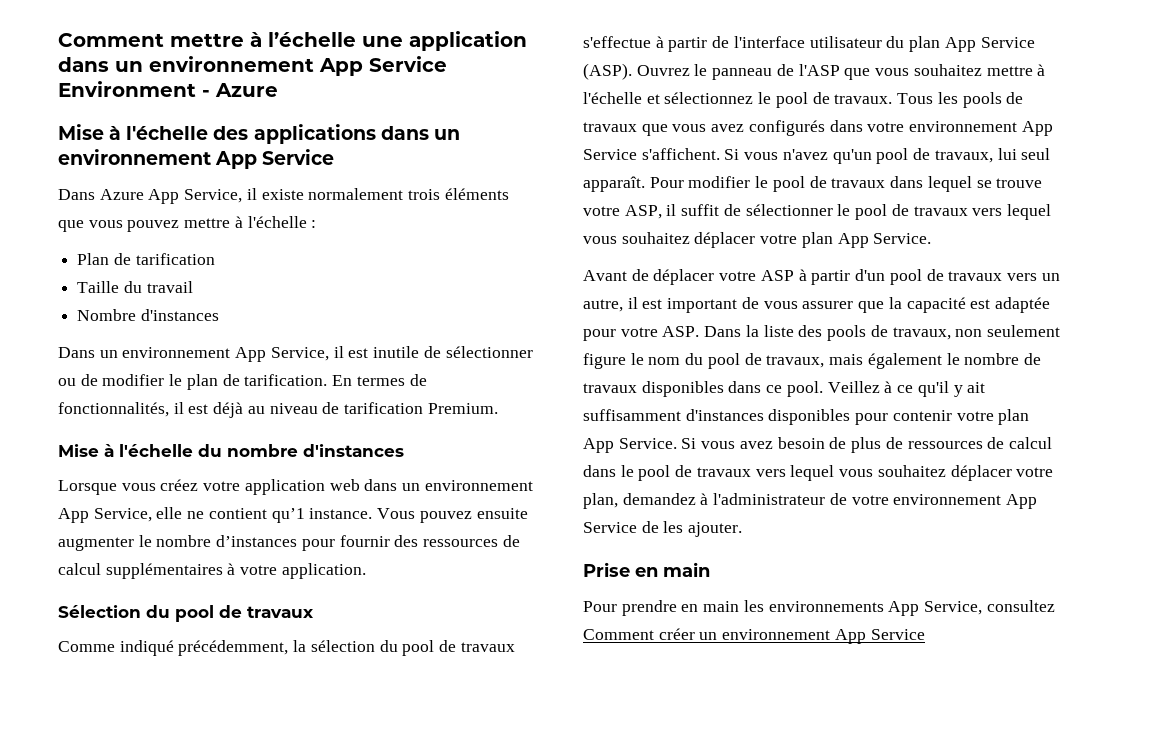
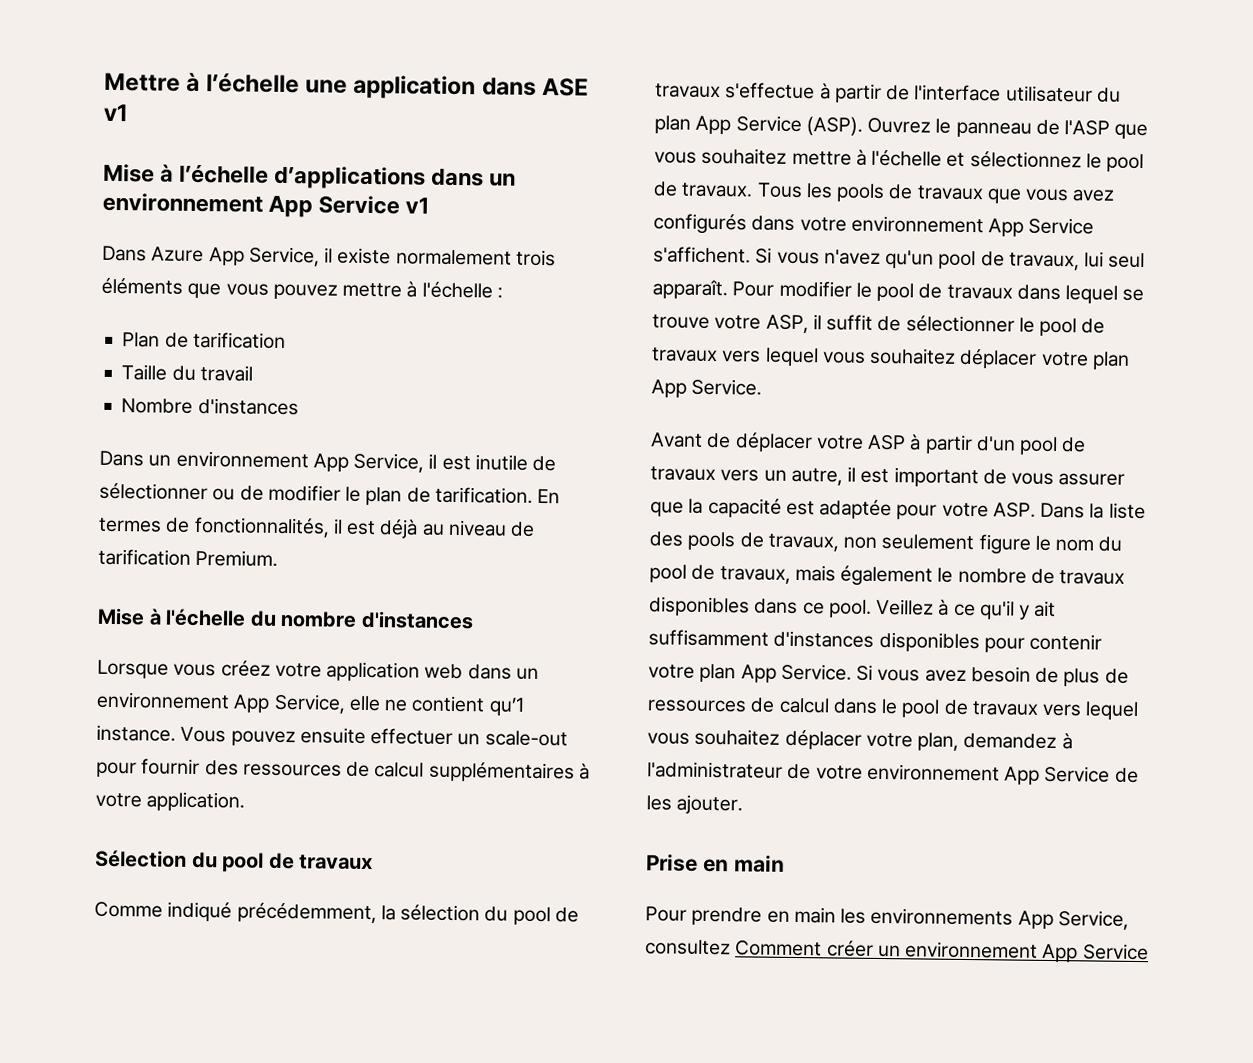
[58,33,244,47] Comment mettre -> [104,72,181,92] Mettre
[115,56,447,76] [58,81,278,97] [58,124,460,144] [58,149,335,169] un environnement App Service Environment - Azure // Mise à l'échelle des applications dans un environnement App Service -> [542,77,590,97] [103,103,128,122] [103,163,517,190] [102,192,431,218] ASE v1 // Mise à l’échelle d’applications dans un environnement App Service v1
[58,535,298,551] augmenter le nombre d’instances -> [370,728,568,747] effectuer un scale-out

